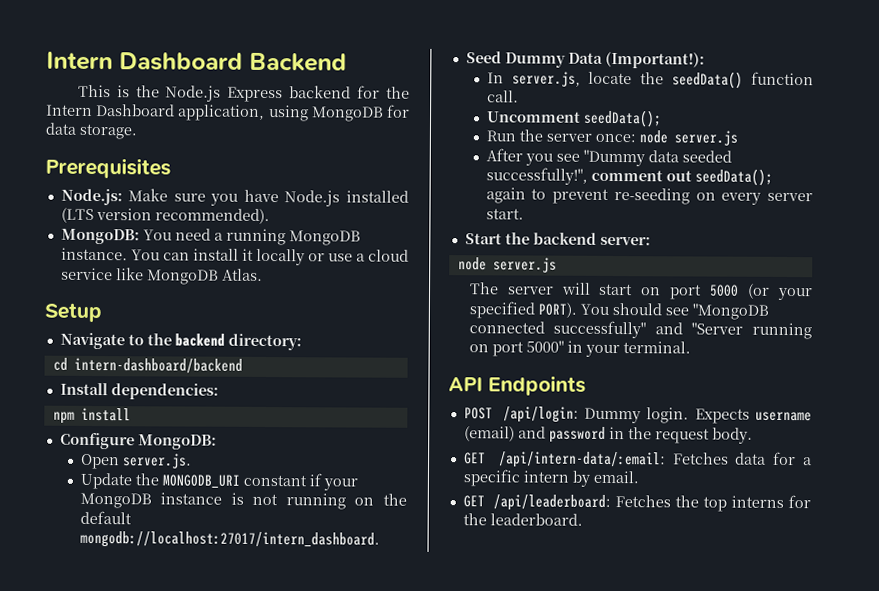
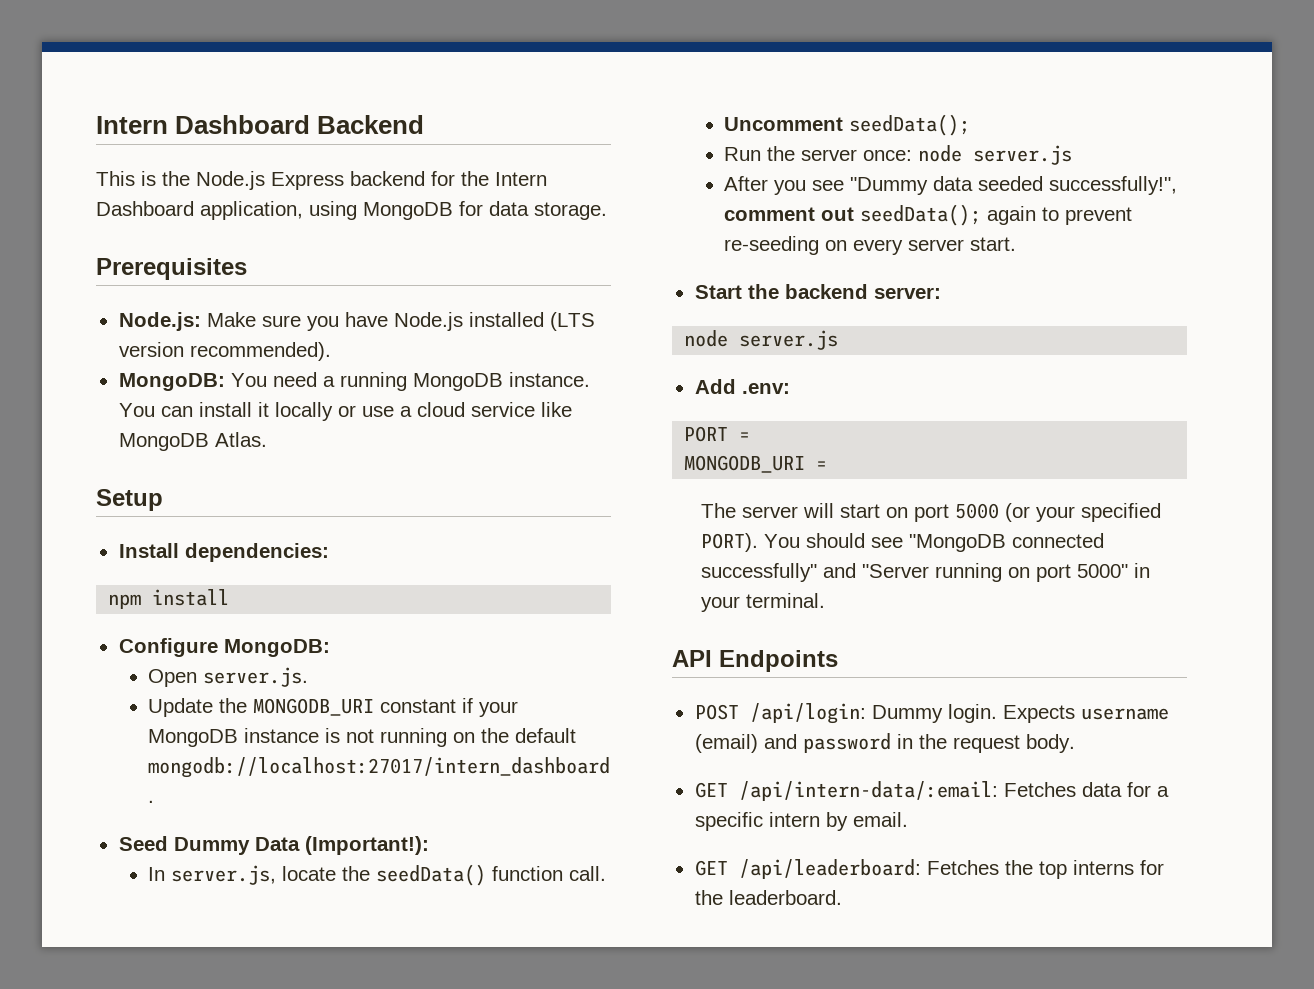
[59,332,302,351] [52,357,243,374] // Navigate to the backend directory: // cd intern-dashboard/backend -> (163, 500) none
(557, 265) none -> [694,379,790,394] [684,426,751,442] [684,455,828,473] // Add .env: // PORT = // MONGODB_URI =

